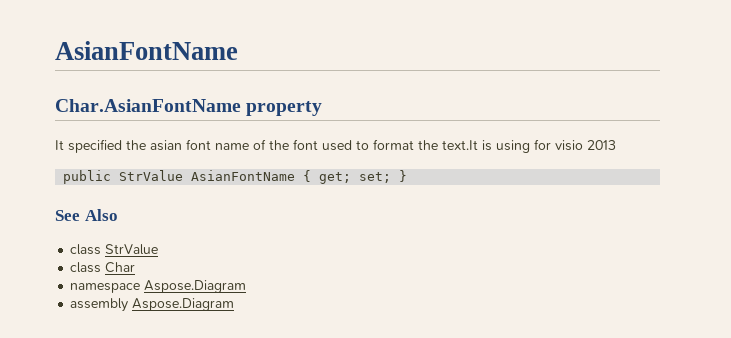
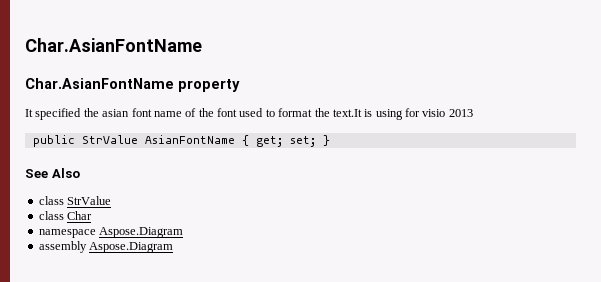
[55,41,238,60] AsianFontName -> [25,38,202,52] Char.AsianFontName

